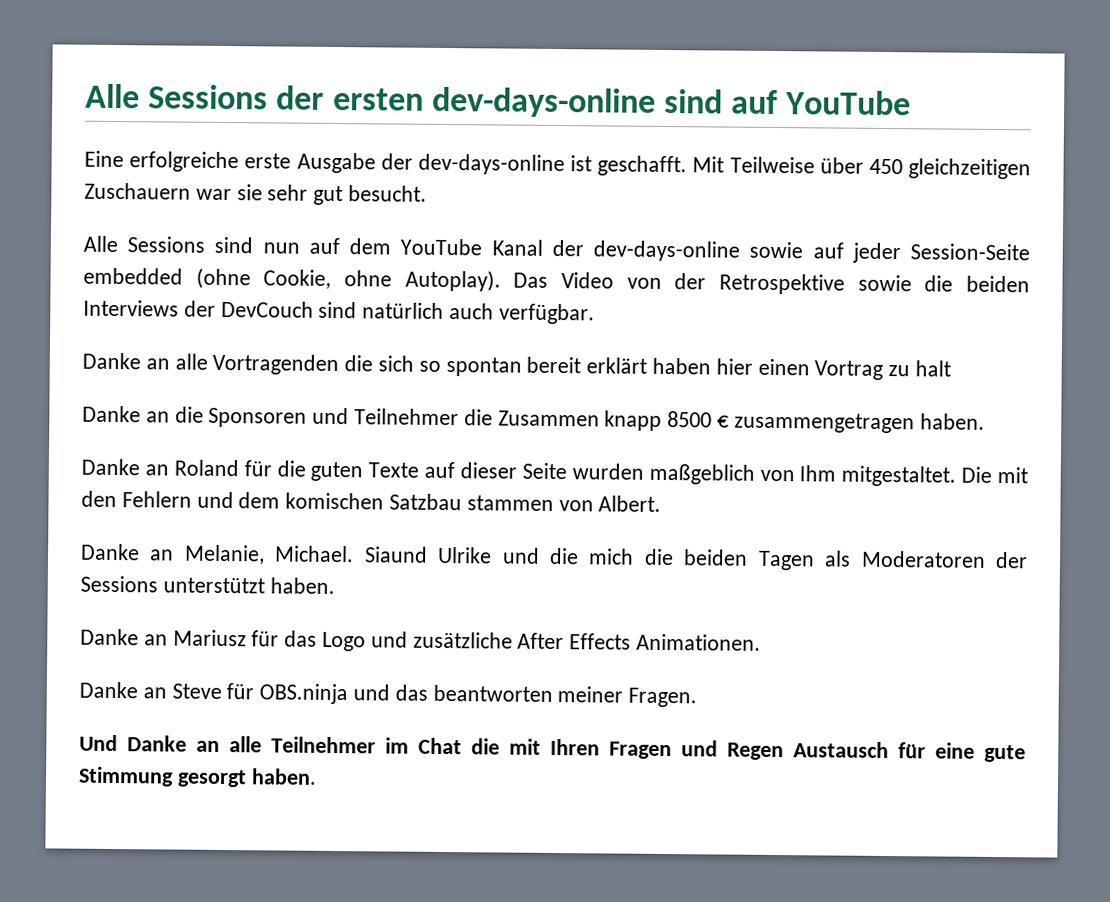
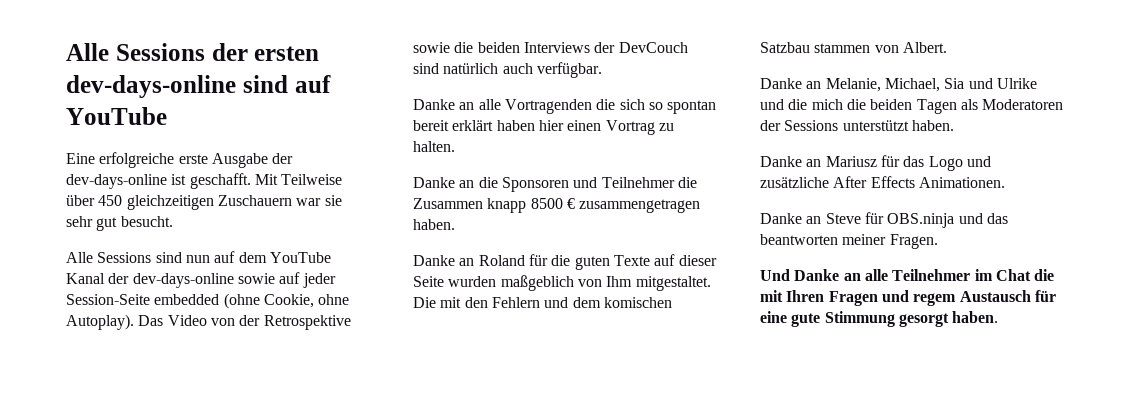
[915,360,952,377] halt -> [413,141,455,152] halten.
[274,545,428,563] Michael. Siaund -> [884,78,993,92] Michael, Sia und
[727,742,784,761] Regen -> [913,293,957,306] regem

